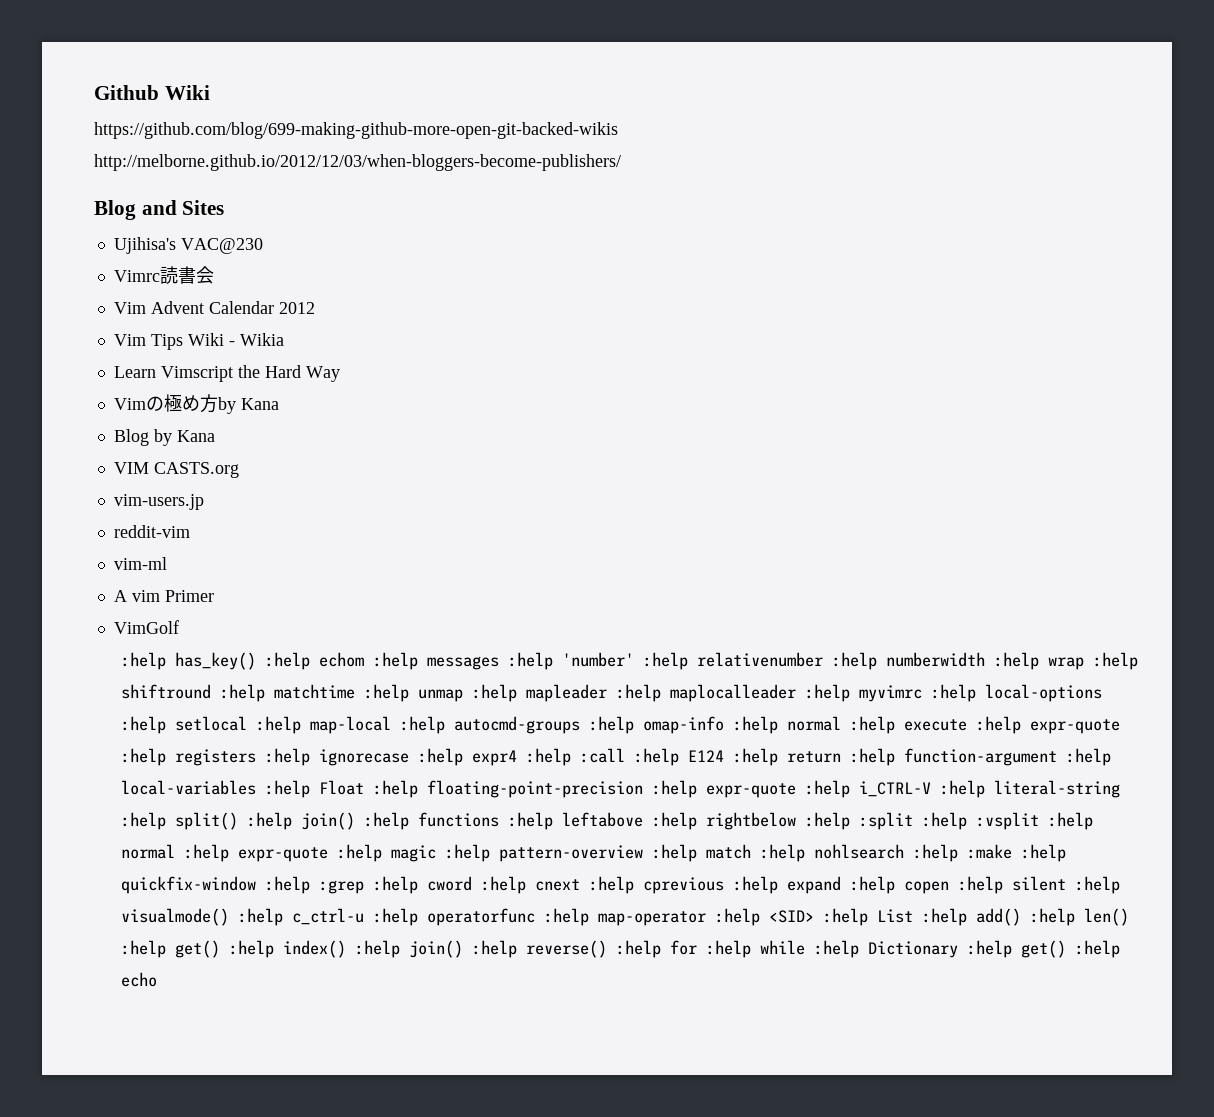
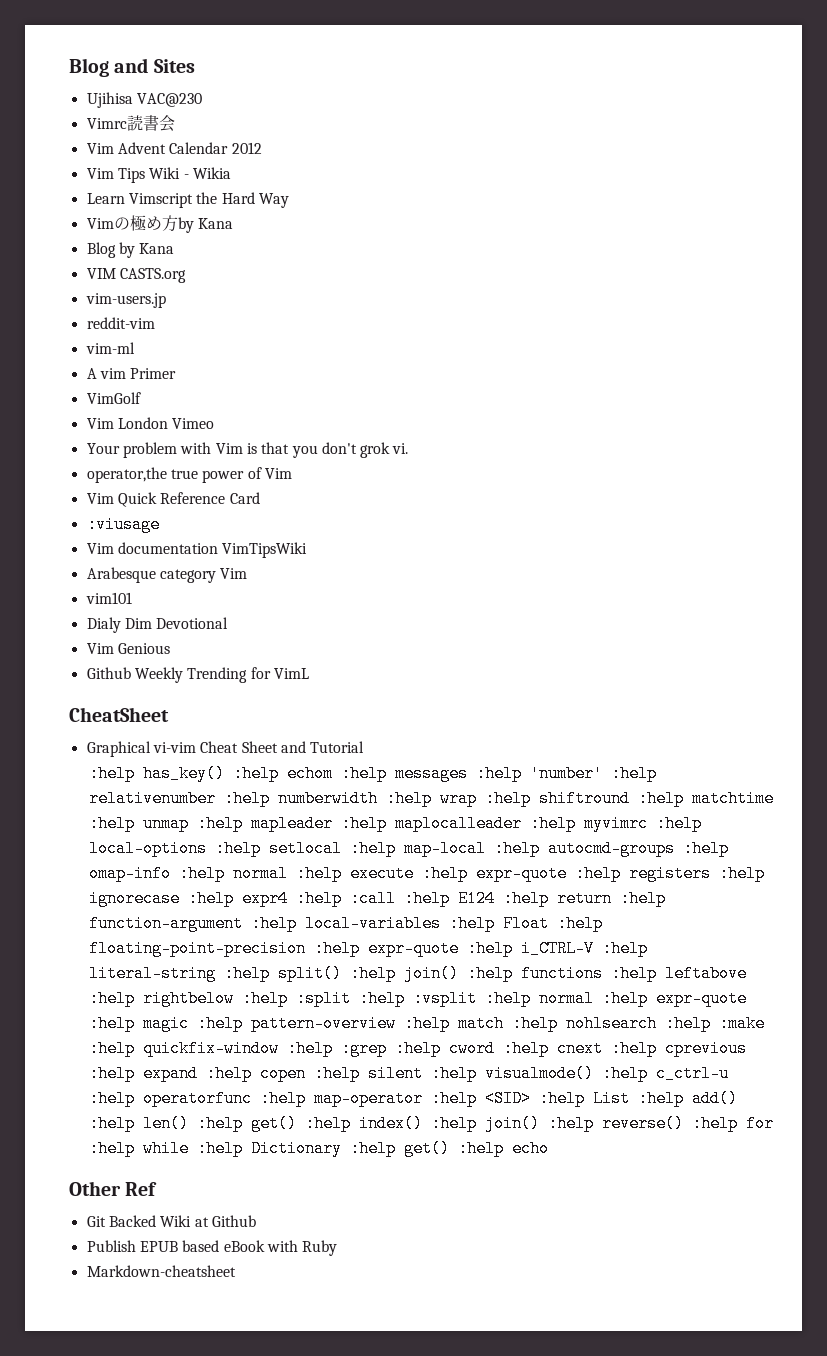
[94,85,210,100] [94,122,618,139] [94,154,621,171] Github Wiki // https://github.com/blog/699-making-github-more-open-git-backed-wikis http://melborne.github.io/2012/12/03/when-bloggers-become-publishers/ // -> (69, 67) none
[113,237,176,254] Ujihisa's -> [86,92,133,108] Ujihisa
(179, 627) none -> [86,417,215,429] [86,442,409,458] [86,467,292,483] [86,492,260,507] [86,516,160,533] [86,542,308,558] [86,567,248,583] [85,592,132,604] [86,617,229,633] [86,643,170,654] [86,667,309,683] [69,707,169,722] [86,741,365,757] // Vim London Vimeo // Your problem with Vim is that you don't grok vi. // operator,the true power of Vim // Vim Quick Reference Card // :viusage // Vim documentation VimTipsWiki // Arabesque category Vim // vim101 // Dialy Dim Devotional // Vim Genious // Github Weekly Trending for VimL // CheatSheet // Graphical vi-vim Cheat Sheet and Tutorial
(158, 979) none -> [69,1181,158,1196] [86,1215,256,1227] [86,1240,338,1256] [86,1265,236,1277] // Other Ref // Git Backed Wiki at Github // Publish EPUB based eBook with Ruby // Markdown-cheatsheet

